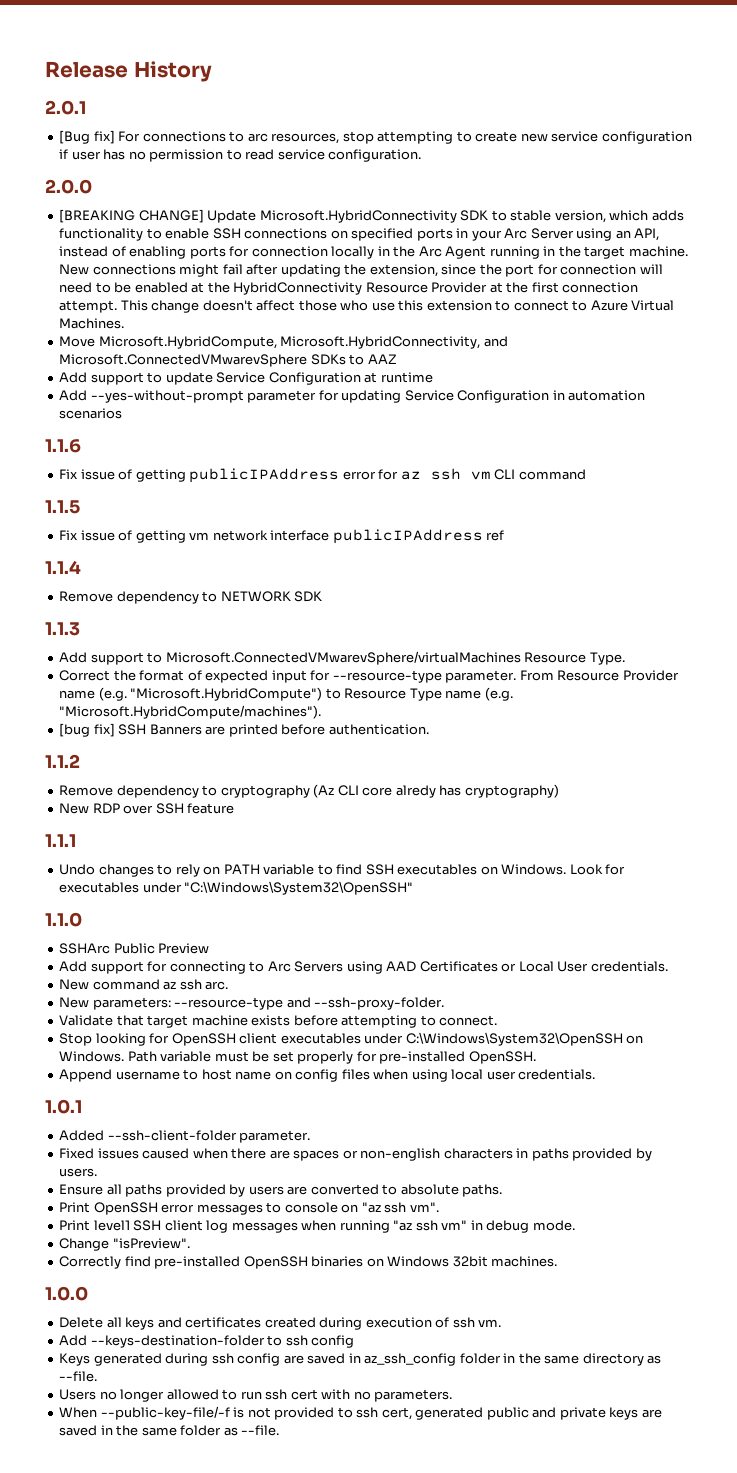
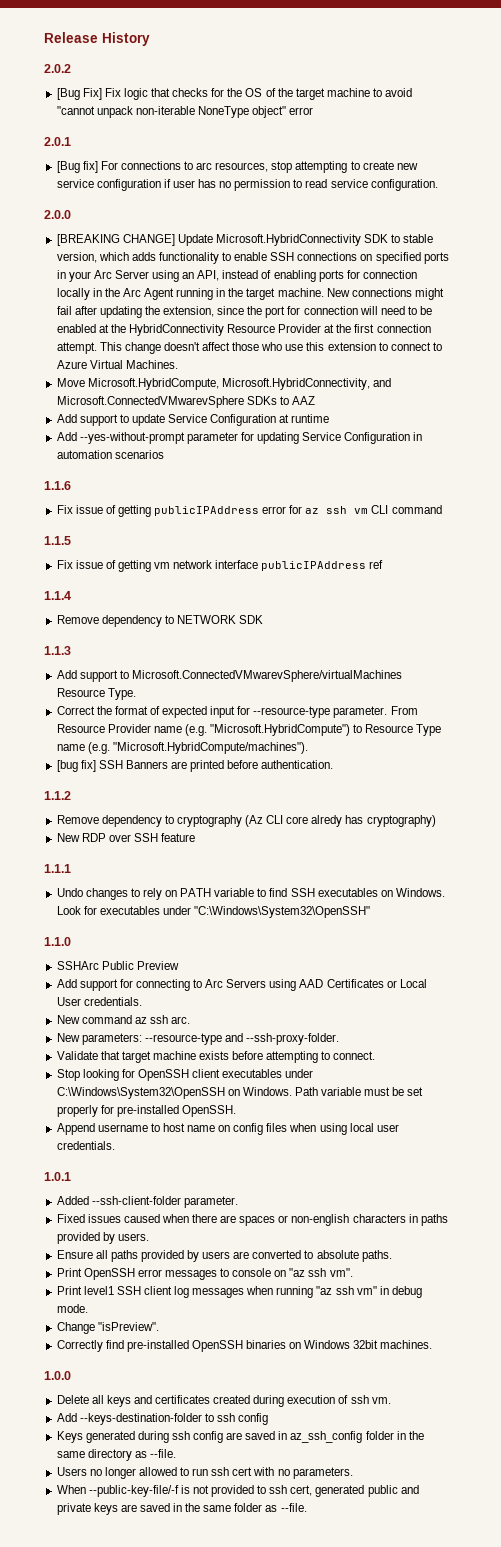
(212, 71) none -> [44,64,71,73] [56,88,413,100] [56,106,314,118] // 2.0.2 // [Bug Fix] Fix logic that checks for the OS of the target machine to avoid "cannot unpack non-iterable NoneType object" error

